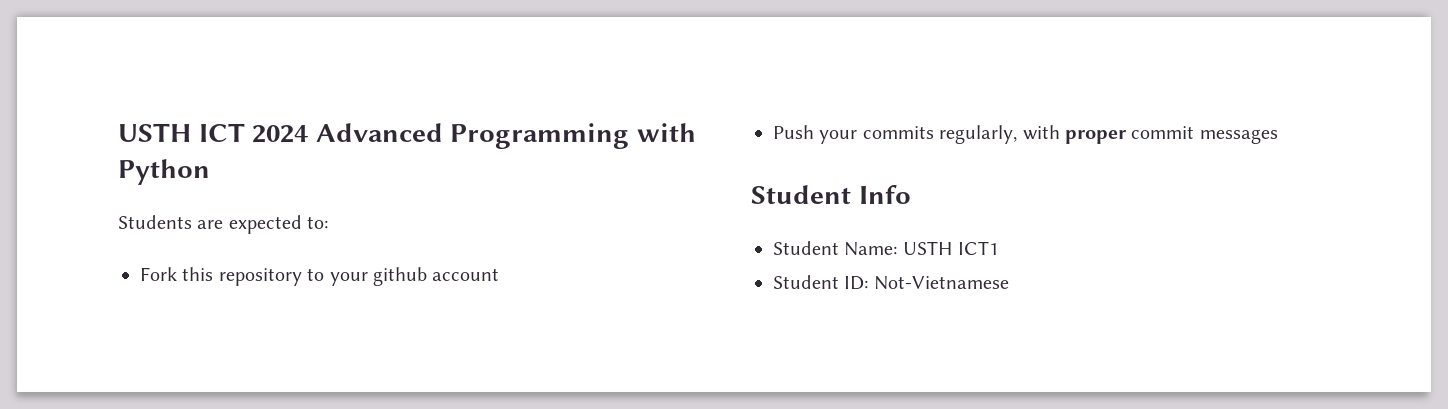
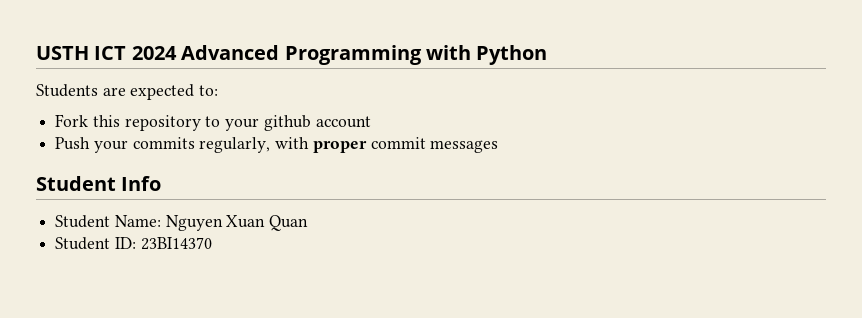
[902,241,999,255] USTH ICT1 -> [165,215,309,231] Nguyen Xuan Quan
[873,276,1009,290] Not-Vietnamese -> [140,237,212,250] 23BI14370

